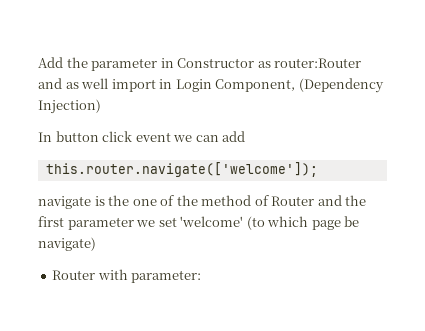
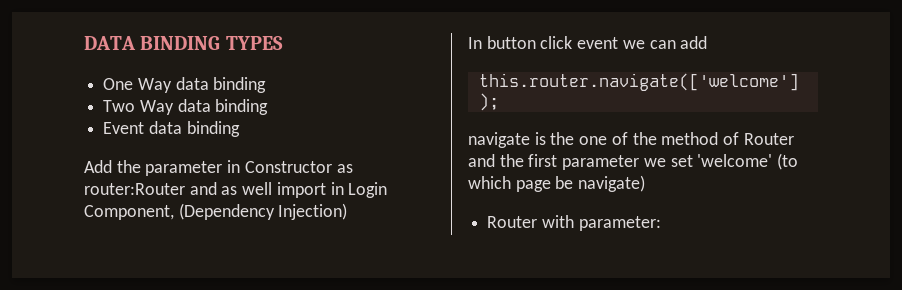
(38, 62) none -> [84,36,283,50] [103,77,267,93] [103,99,269,115] [103,121,240,137] DATA BINDING TYPES // One Way data binding // Two Way data binding // Event data binding //

